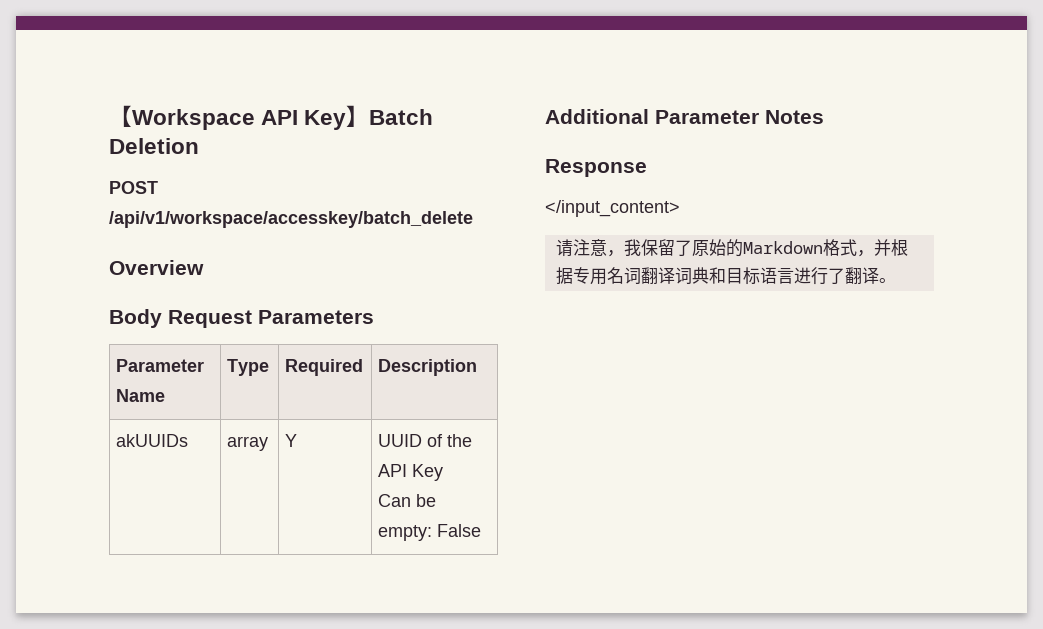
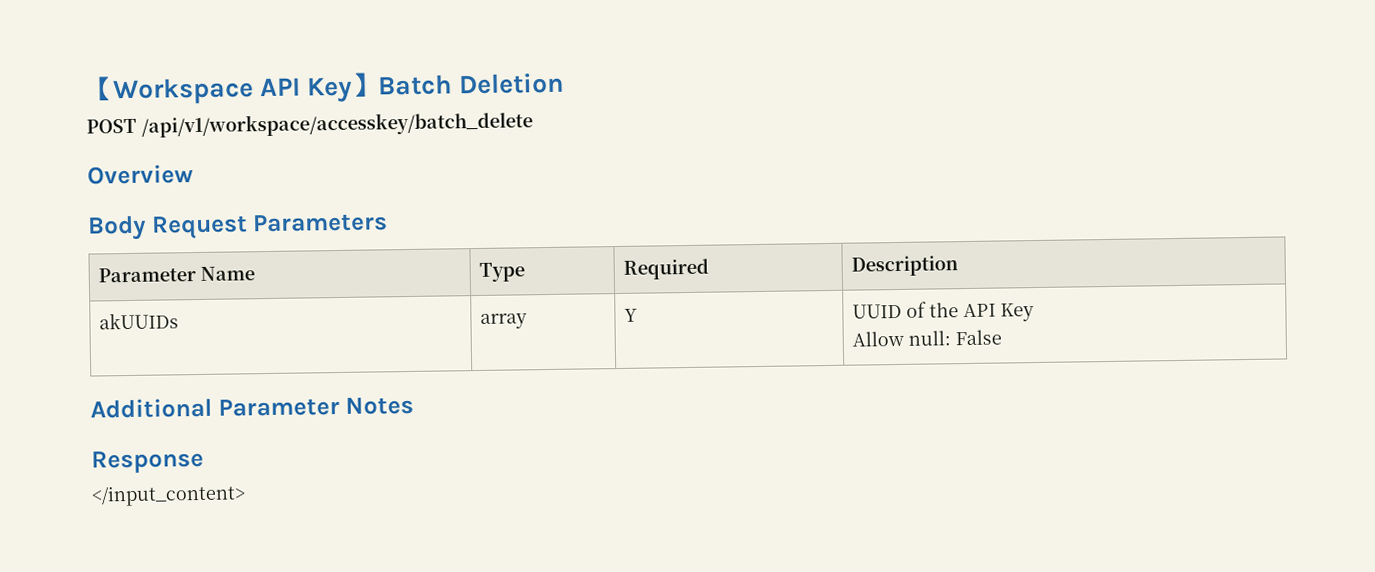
[378,494,437,507] [378,525,433,541] Can be empty: -> [852,330,952,347] Allow null:
[555,239,908,257] [555,267,896,285] // 请注意，我保留了原始的Markdown格式，并根据专用名词翻译词典和目标语言进行了翻译。 -> (246, 495) none

